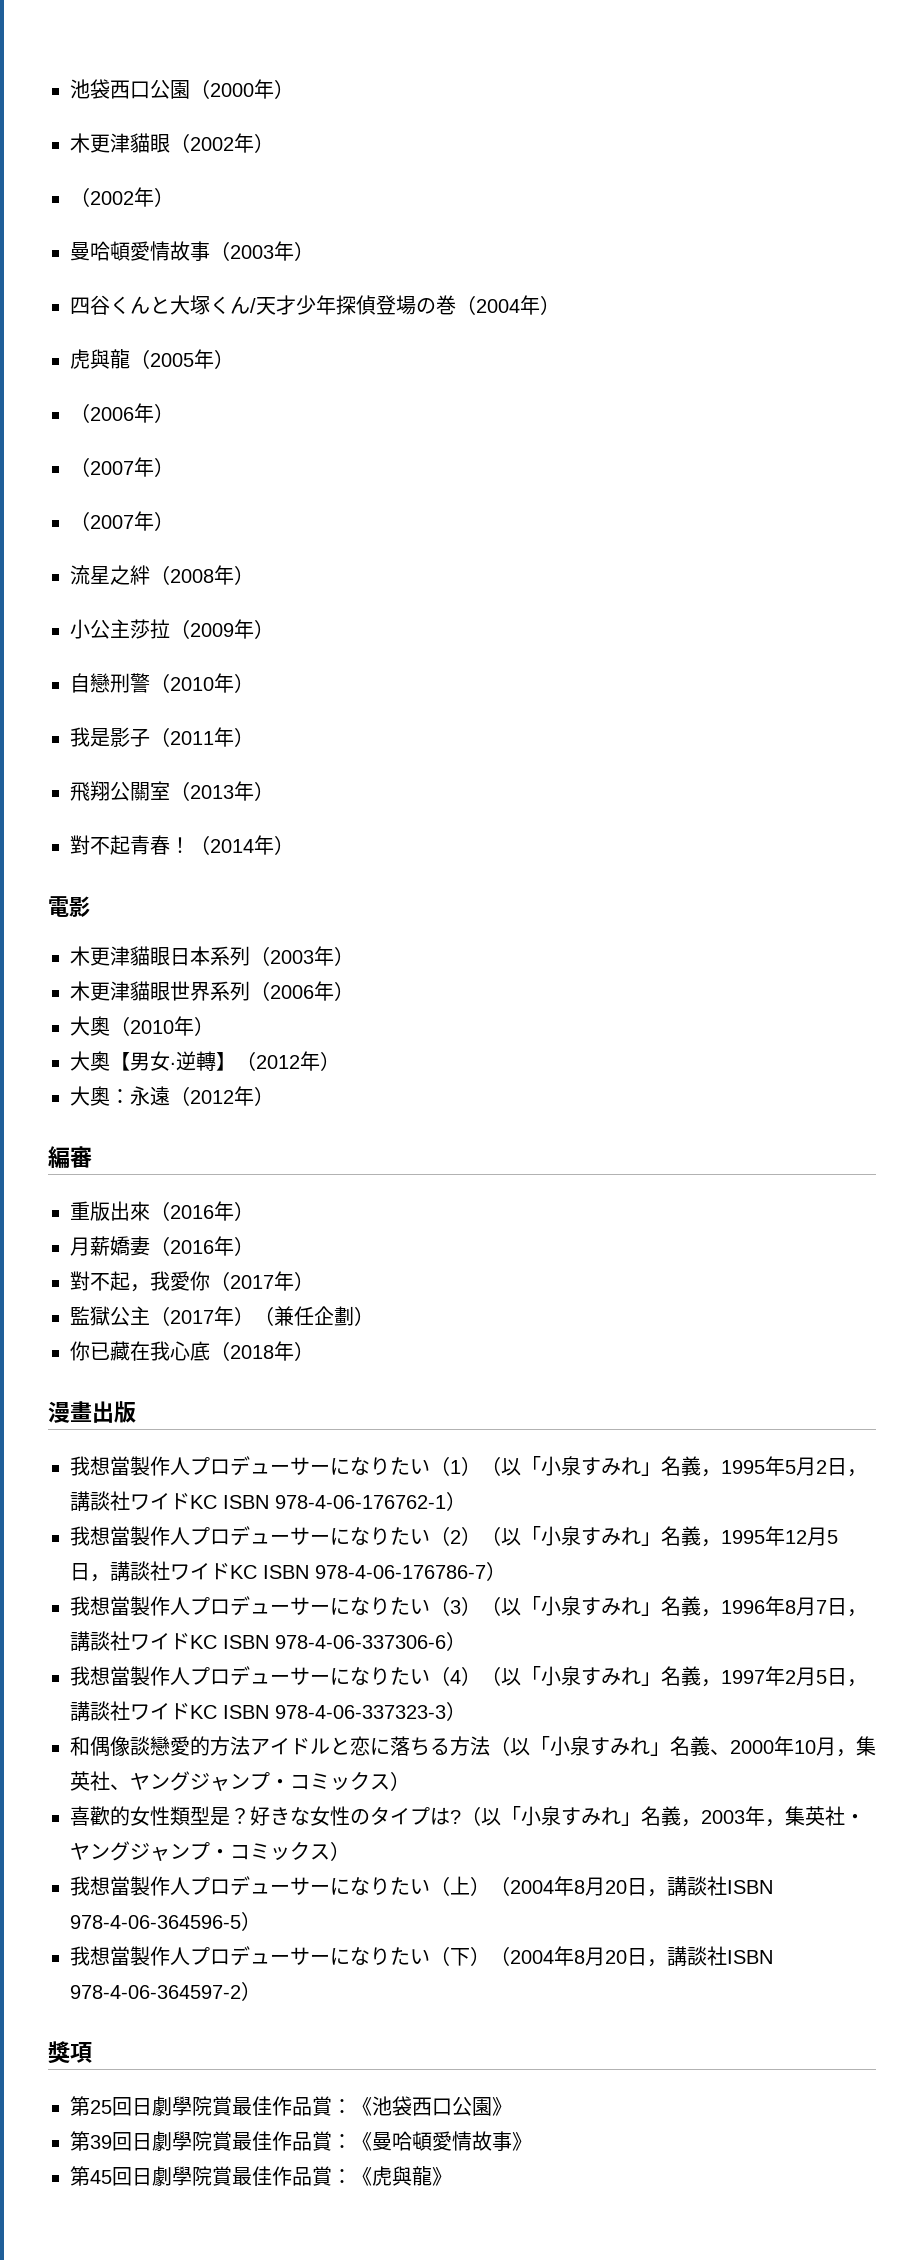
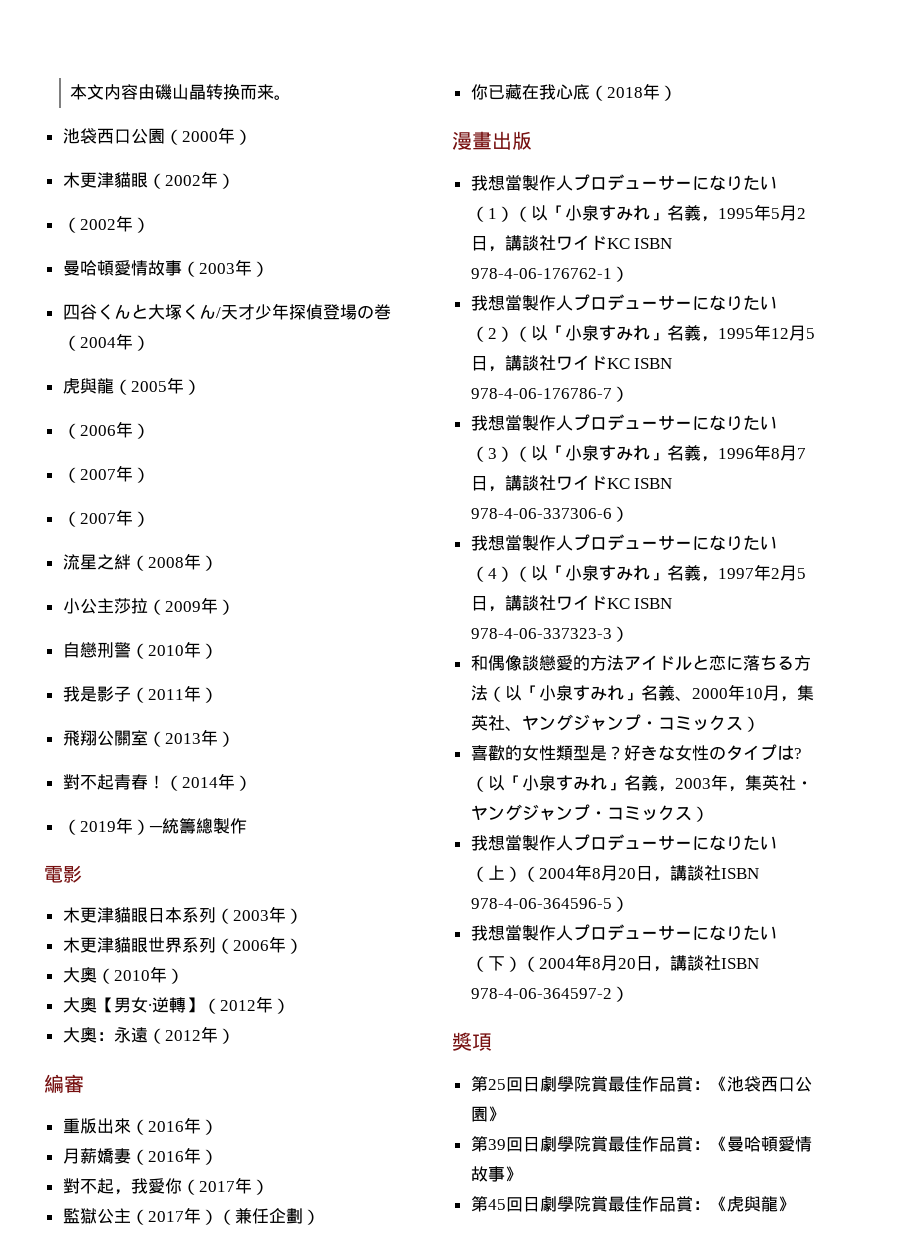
(70, 89) none -> [70,84,292,100] 本文内容由磯山晶转换而来。 //
(294, 845) none -> [62,817,247,835] // （2019年）─統籌總製作

